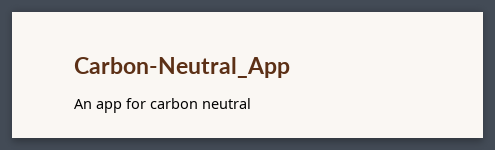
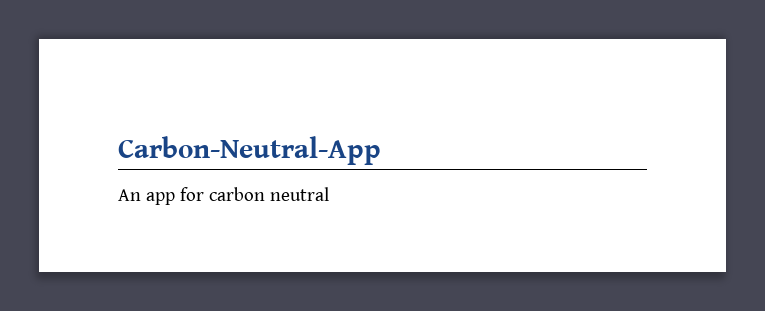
[74,57,290,78] Carbon-Neutral_App -> [118,136,381,165] Carbon-Neutral-App

